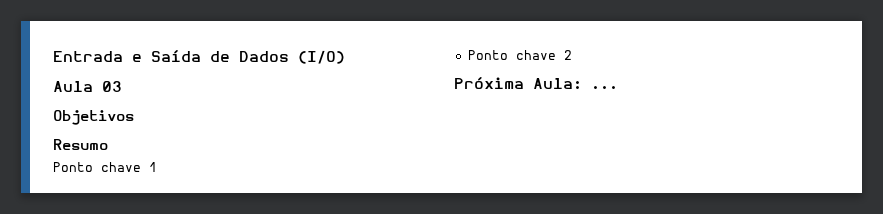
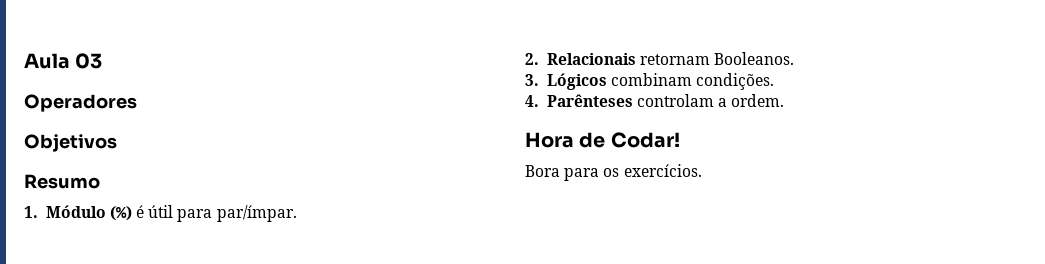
[53,50,345,64] Entrada e Saída de Dados (I/O) // -> (24, 61) none
(122, 86) none -> [24,94,137,112] // Operadores
[53,162,157,172] [467,50,572,60] [454,77,618,90] Ponto chave 1 // Ponto chave 2 // Próxima Aula: ... -> [24,205,297,222] [525,52,795,65] [525,73,775,90] [525,94,785,107] [525,132,680,148] [525,164,702,181] 1. Módulo (%) é útil para par/ímpar. // 2. Relacionais retornam Booleanos. // 3. Lógicos combinam condições. // 4. Parênteses controlam a ordem. // Hora de Codar! // Bora para os exercícios.

